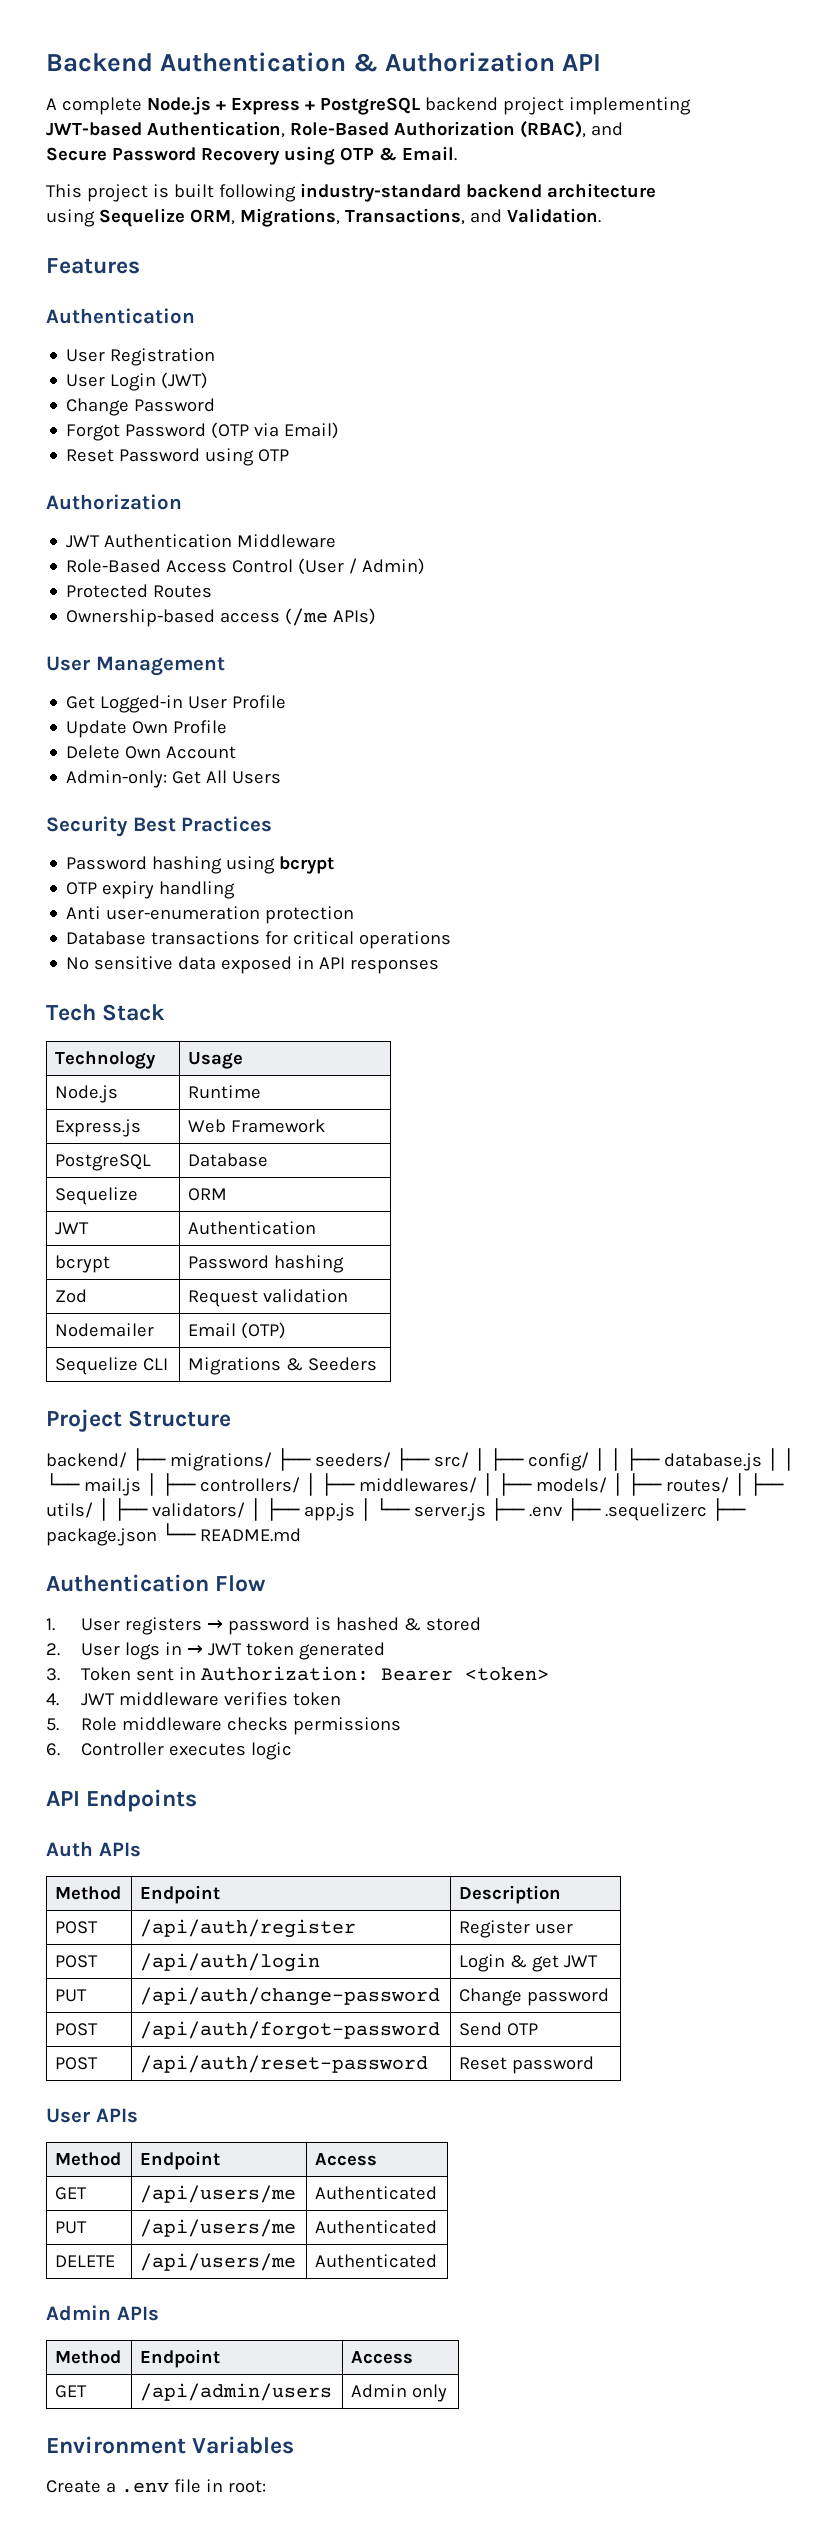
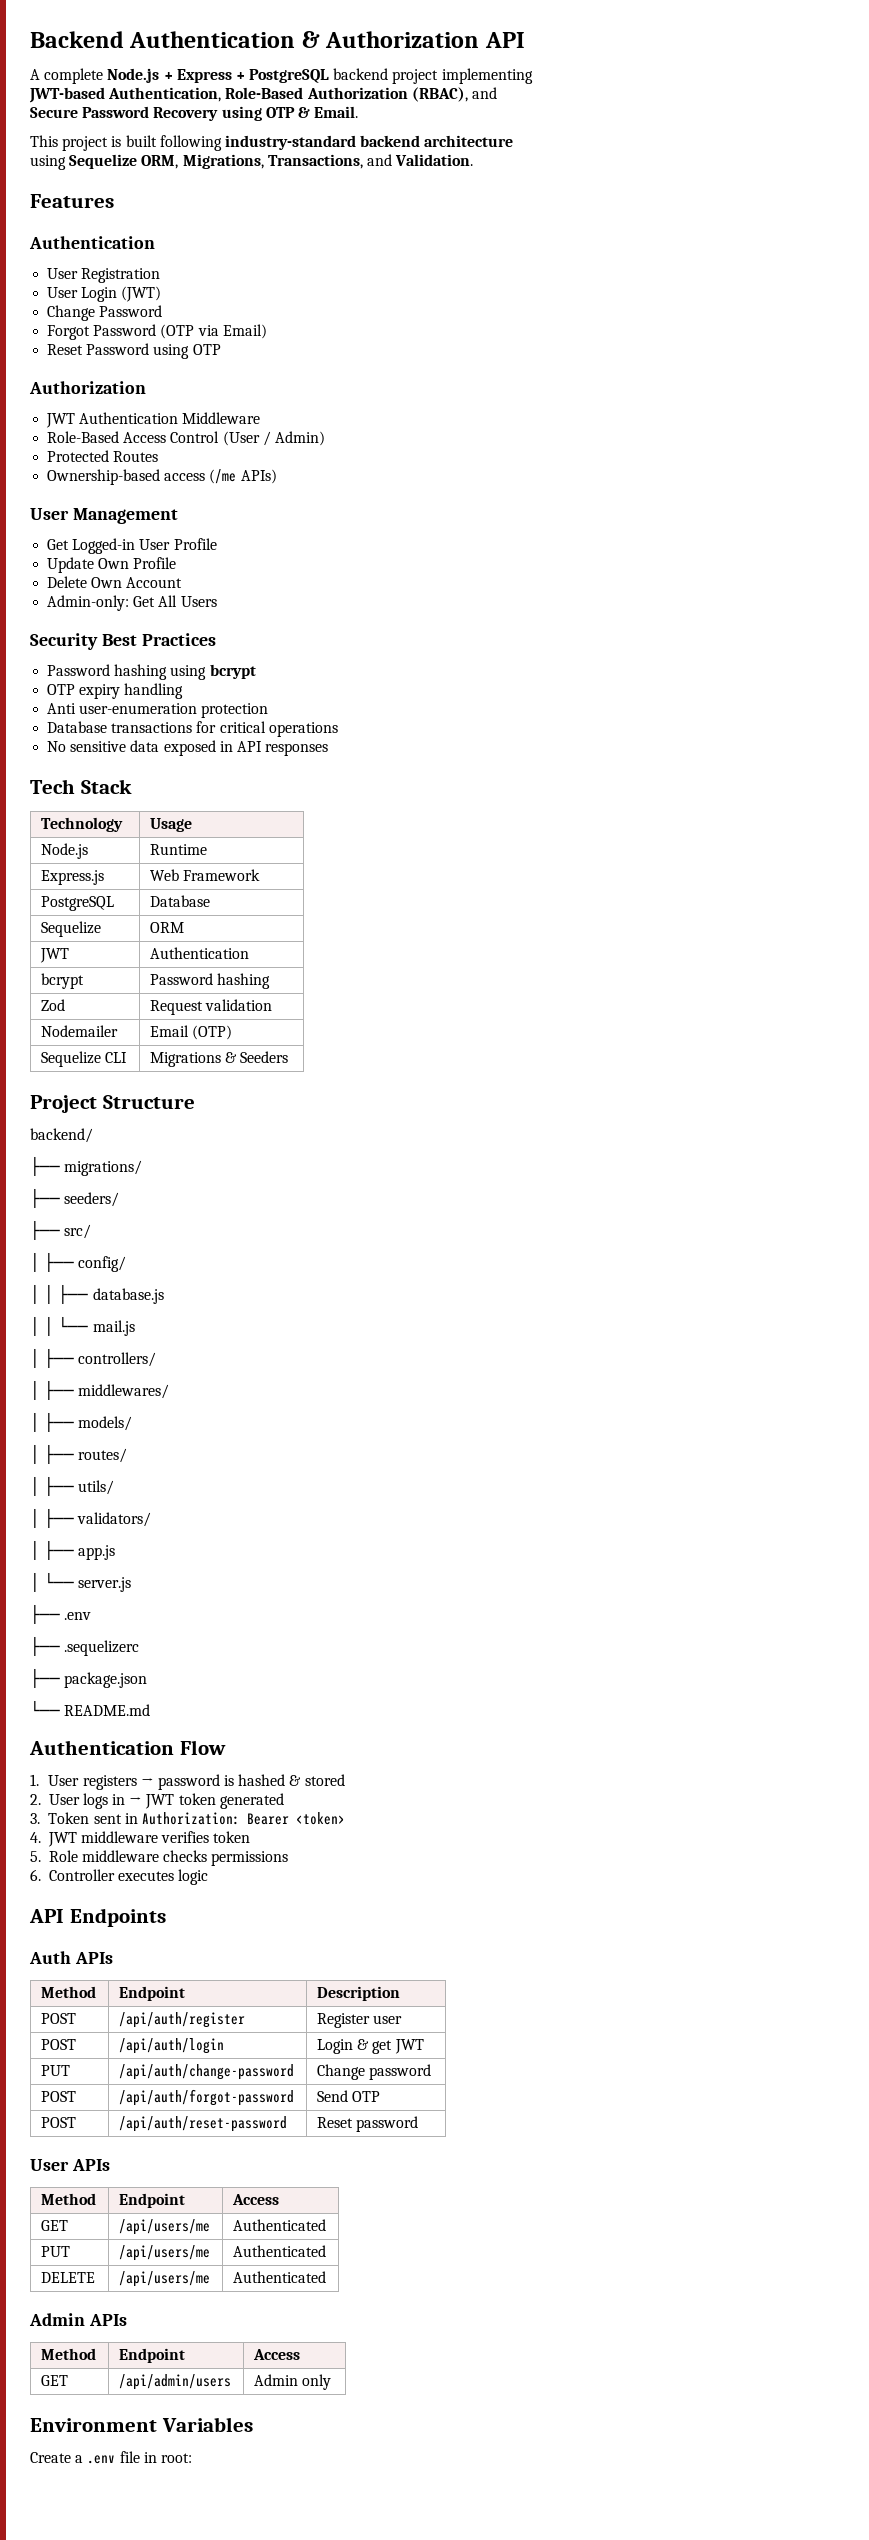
(127, 1460) none -> (93, 1135) //
(272, 1461) none -> (143, 1168) //
(391, 1460) none -> (120, 1199) //
(469, 1460) none -> (92, 1231) //
(589, 1461) none -> (127, 1264) //
(762, 1462) none -> (164, 1296) //
(141, 1487) none -> (135, 1328) //
(300, 1485) none -> (157, 1359) //
(477, 1485) none -> (170, 1391) //
(607, 1485) none -> (133, 1423) //
(729, 1485) none -> (128, 1455) //
(93, 1510) none -> (115, 1487) //
(245, 1510) none -> (152, 1519) //
(355, 1512) none -> (116, 1552) //
(486, 1512) none -> (132, 1584) //
(562, 1511) none -> (92, 1616) //
(707, 1512) none -> (140, 1648) //
(157, 1537) none -> (148, 1680) //

